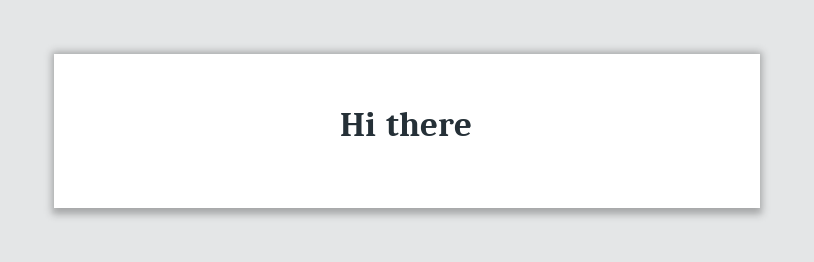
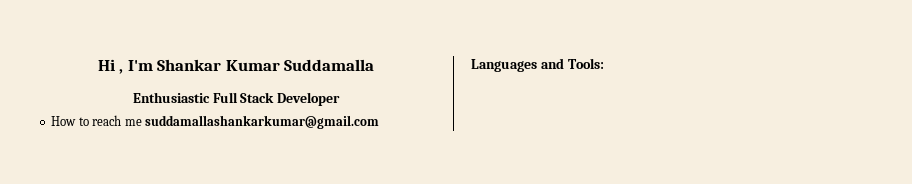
[385,111,472,136] there -> [119,59,375,74] [132,92,341,106] [51,115,380,129] [471,58,604,72] , I'm Shankar Kumar Suddamalla // Enthusiastic Full Stack Developer // How to reach me suddamallashankarkumar@gmail.com // Languages and Tools:

